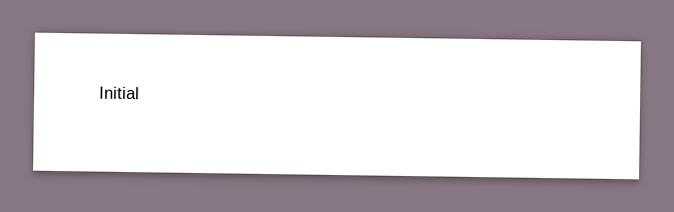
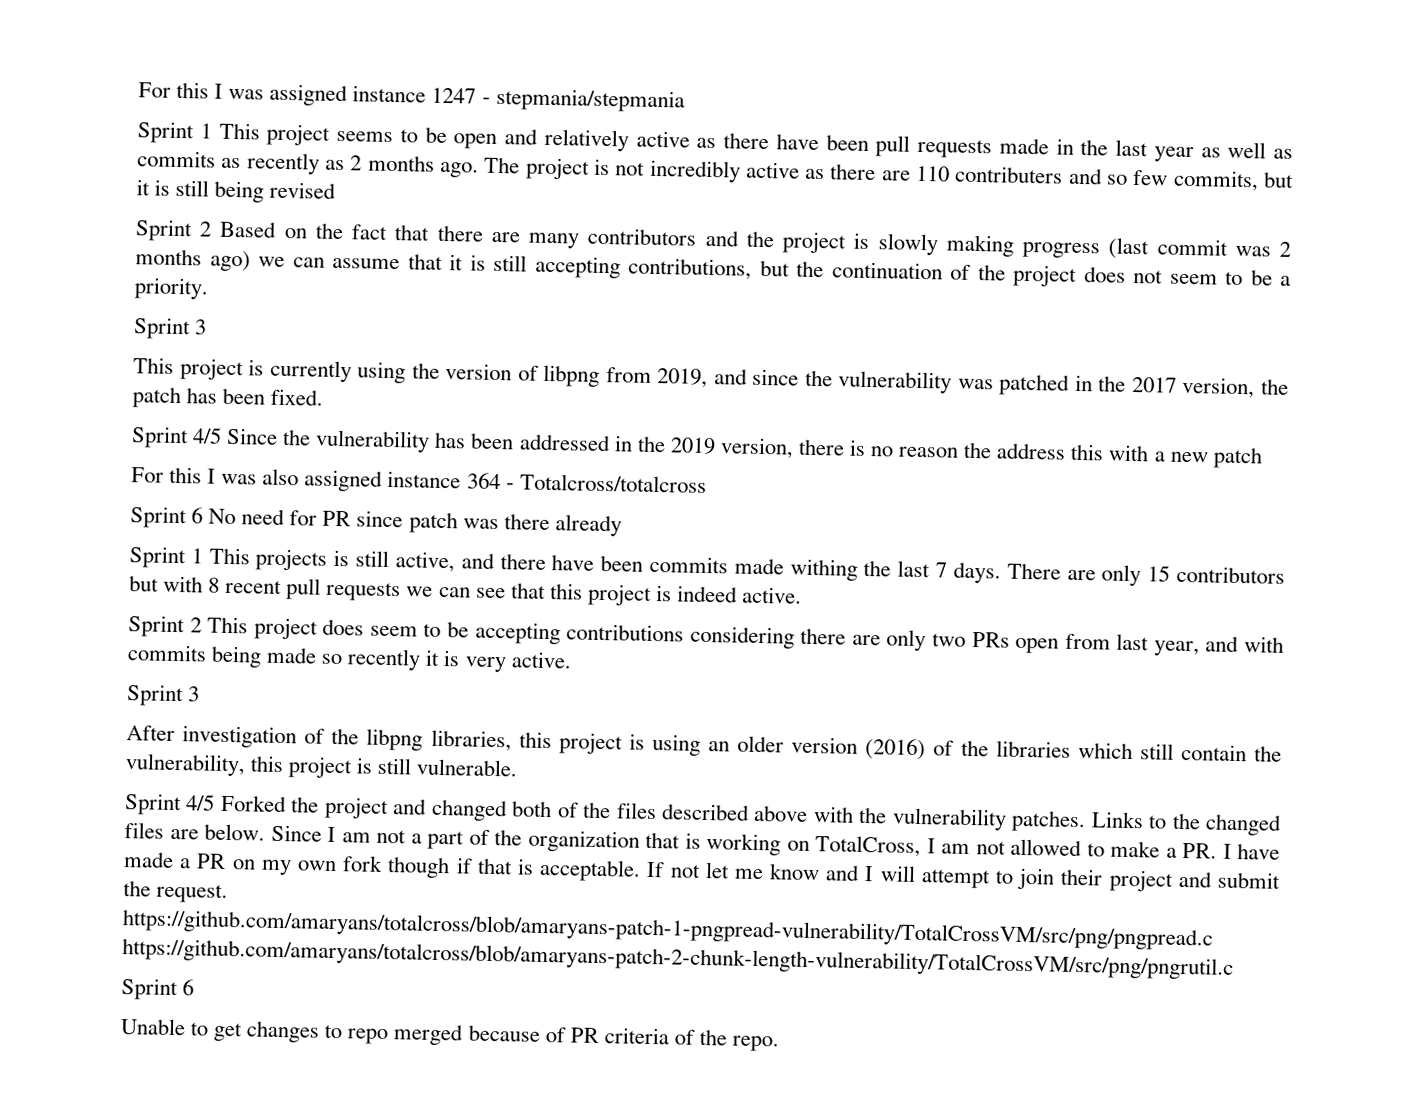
[99,86,140,100] Initial -> [138,81,685,113] [137,121,1293,163] [137,150,1295,192] [136,179,337,203] [135,219,1291,260] [135,248,1291,287] [134,277,209,300] [133,317,208,340] [133,357,1289,399] [132,386,324,409] [131,426,1263,469] [131,466,707,493] [130,506,622,537] [129,546,1286,587] [129,575,803,606] [128,615,1284,657] [127,644,572,673] [126,684,201,707] [126,725,1282,762] [125,753,519,779] [124,793,1283,836] [124,822,1280,860] [123,851,1282,892] [123,880,229,904] [122,909,1213,951] [122,938,1234,980] [121,978,195,1001] [120,1018,779,1052] For this I was assigned instance 1247 - stepmania/stepmania // Sprint 1 This project seems to be open and relatively active as there have been pull requests made in the last year as well as commits as recently as 2 months ago. The project is not incredibly active as there are 110 contributers and so few commits, but it is still being revised // Sprint 2 Based on the fact that there are many contributors and the project is slowly making progress (last commit was 2 months ago) we can assume that it is still accepting contributions, but the continuation of the project does not seem to be a priority. // Sprint 3 // This project is currently using the version of libpng from 2019, and since the vulnerability was patched in the 2017 version, the patch has been fixed. // Sprint 4/5 Since the vulnerability has been addressed in the 2019 version, there is no reason the address this with a new patch // For this I was also assigned instance 364 - Totalcross/totalcross // Sprint 6 No need for PR since patch was there already // Sprint 1 This projects is still active, and there have been commits made withing the last 7 days. There are only 15 contributors but with 8 recent pull requests we can see that this project is indeed active. // Sprint 2 This project does seem to be accepting contributions considering there are only two PRs open from last year, and with commits being made so recently it is very active. // Sprint 3 // After investigation of the libpng libraries, this project is using an older version (2016) of the libraries which still contain the vulnerability, this project is still vulnerable. // Sprint 4/5 Forked the project and changed both of the files described above with the vulnerability patches. Links to the changed files are below. Since I am not a part of the organization that is working on TotalCross, I am not allowed to make a PR. I have made a PR on my own fork though if that is acceptable. If not let me know and I will attempt to join their project and submit the request. https://github.com/amaryans/totalcross/blob/amaryans-patch-1-pngpread-vulnerability/TotalCrossVM/src/png/pngpread.c https://github.com/amaryans/totalcross/blob/amaryans-patch-2-chunk-length-vulnerability/TotalCrossVM/src/png/pngrutil.c // Sprint 6 // Unable to get changes to repo merged because of PR criteria of the repo.

